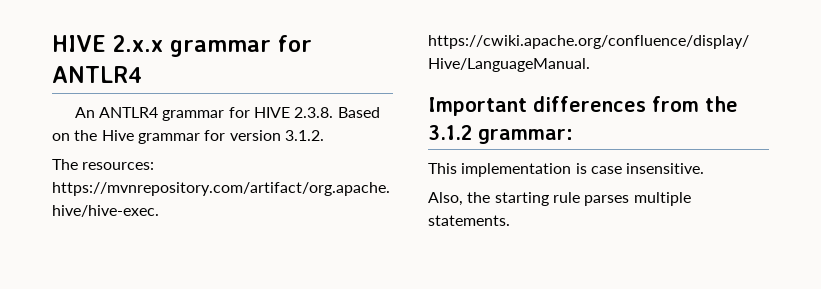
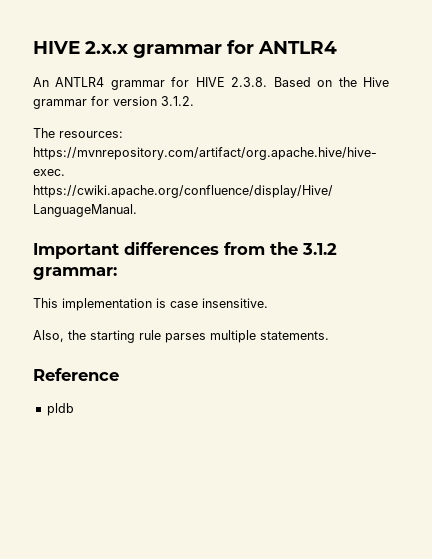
(510, 220) none -> [33,368,119,381] [46,403,74,416] // Reference // pldb

